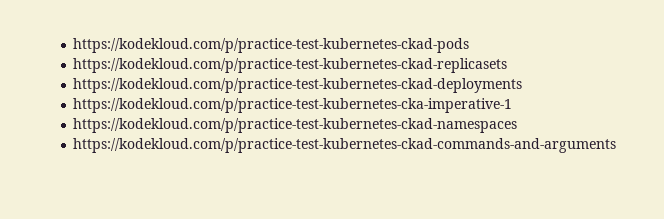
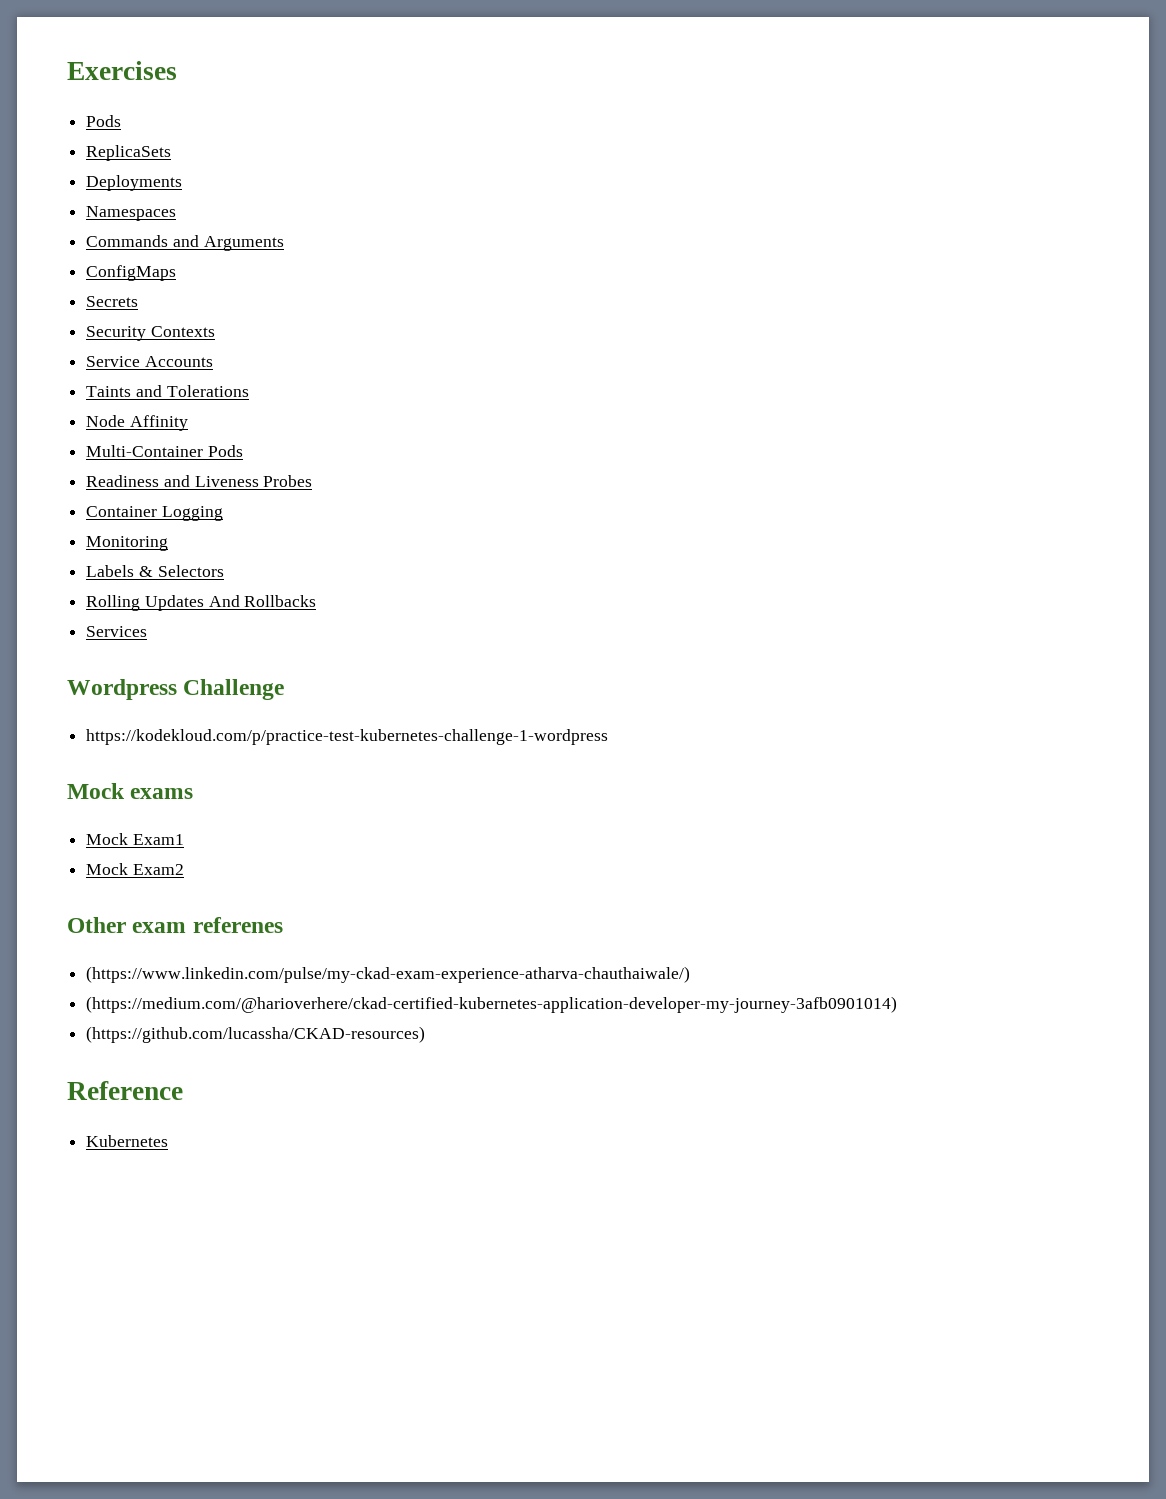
[73,38,470,53] [73,58,508,73] [73,78,523,93] [73,98,513,113] [73,118,518,133] [73,138,617,153] https://kodekloud.com/p/practice-test-kubernetes-ckad-pods // https://kodekloud.com/p/practice-test-kubernetes-ckad-replicasets // https://kodekloud.com/p/practice-test-kubernetes-ckad-deployments // https://kodekloud.com/p/practice-test-kubernetes-cka-imperative-1 // https://kodekloud.com/p/practice-test-kubernetes-ckad-namespaces // https://kodekloud.com/p/practice-test-kubernetes-ckad-commands-and-arguments -> [67,61,177,80] [86,115,122,127] [86,145,172,161] [86,175,183,191] [86,206,177,221] [86,235,284,251] [86,265,177,281] [86,296,139,307] [86,326,215,341] [86,356,213,367] [86,385,249,397] [86,415,188,431] [86,445,243,457] [86,475,313,487] [86,506,223,521] [86,536,169,551] [86,565,224,577] [86,595,317,611] [86,626,148,637] [67,679,285,700] [86,729,609,745] [67,783,194,799] [86,833,184,845] [86,863,184,875] [67,917,283,933] [86,966,691,983] [86,996,898,1013] [86,1026,426,1043] [67,1081,183,1100] [86,1135,169,1147] Exercises // Pods // ReplicaSets // Deployments // Namespaces // Commands and Arguments // ConfigMaps // Secrets // Security Contexts // Service Accounts // Taints and Tolerations // Node Affinity // Multi-Container Pods // Readiness and Liveness Probes // Container Logging // Monitoring // Labels & Selectors // Rolling Updates And Rollbacks // Services // Wordpress Challenge // https://kodekloud.com/p/practice-test-kubernetes-challenge-1-wordpress // Mock exams // Mock Exam1 // Mock Exam2 // Other exam referenes // (https://www.linkedin.com/pulse/my-ckad-exam-experience-atharva-chauthaiwale/) // (https://medium.com/@harioverhere/ckad-certified-kubernetes-application-developer-my-journey-3afb0901014) // (https://github.com/lucassha/CKAD-resources) // Reference // Kubernetes

